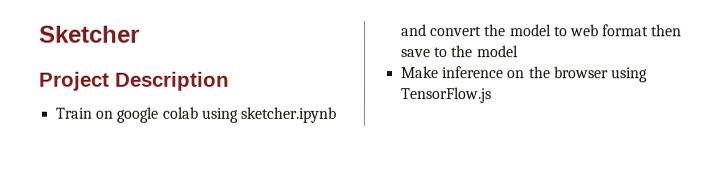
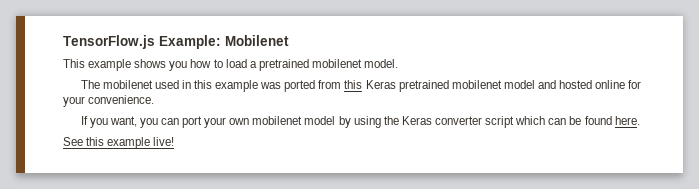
[39,25,140,43] [39,71,230,91] [55,106,336,123] [401,24,683,37] [401,45,519,58] [401,66,648,83] [400,87,493,104] Sketcher // Project Description // Train on google colab using sketcher.ipynb and convert the model to web format then save to the model // Make inference on the browser using TensorFlow.js -> [63,35,289,49] [63,59,399,71] [80,80,642,92] [63,95,155,107] [80,116,640,128] [63,137,175,149] TensorFlow.js Example: Mobilenet // This example shows you how to load a pretrained mobilenet model. // The mobilenet used in this example was ported from this Keras pretrained mobilenet model and hosted online for your convenience. // If you want, you can port your own mobilenet model by using the Keras converter script which can be found here. // See this example live!

